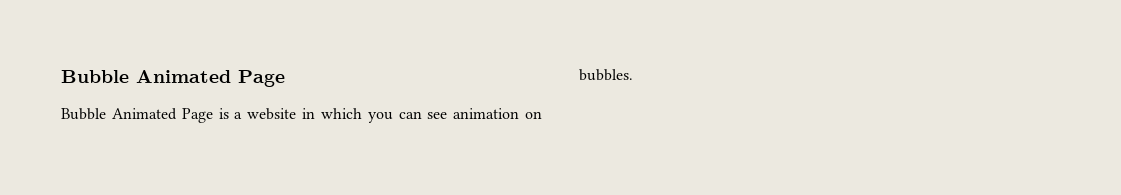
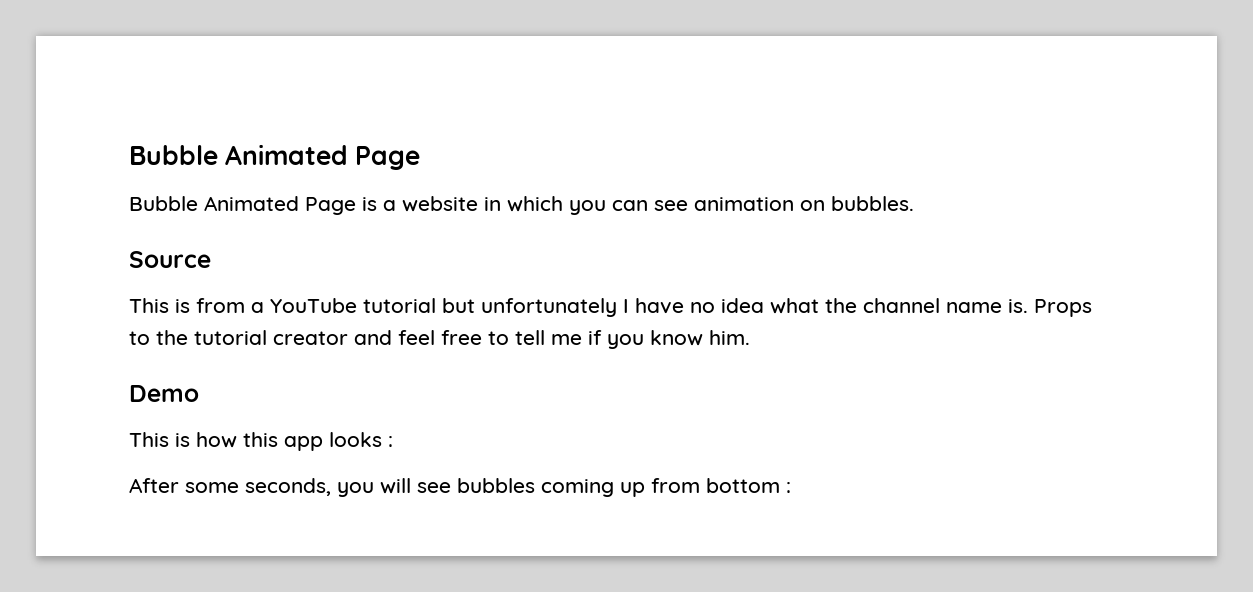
(633, 75) none -> [129,251,211,268] [129,298,1092,317] [129,330,750,349] [129,385,199,402] [129,432,393,451] [129,478,791,497] // Source // This is from a YouTube tutorial but unfortunately I have no idea what the channel name is. Props to the tutorial creator and feel free to tell me if you know him. // Demo // This is how this app looks : // After some seconds, you will see bubbles coming up from bottom :

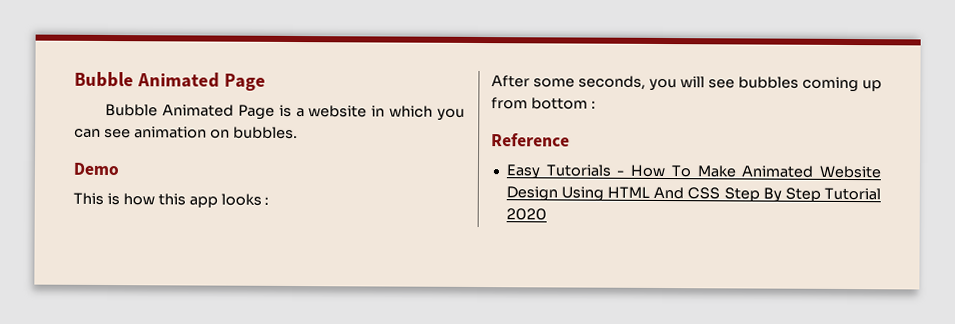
[129,251,211,268] [129,298,1092,317] [129,330,750,349] // Source // This is from a YouTube tutorial but unfortunately I have no idea what the channel name is. Props to the tutorial creator and feel free to tell me if you know him. -> (298, 133) none
(791, 487) none -> [491,133,570,147] [505,164,881,180] [505,186,882,203] [505,208,547,221] // Reference // Easy Tutorials - How To Make Animated Website Design Using HTML And CSS Step By Step Tutorial 2020

